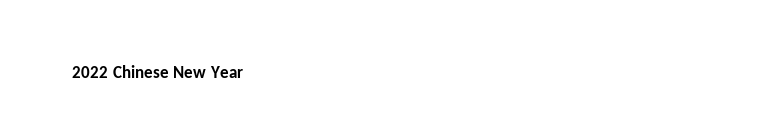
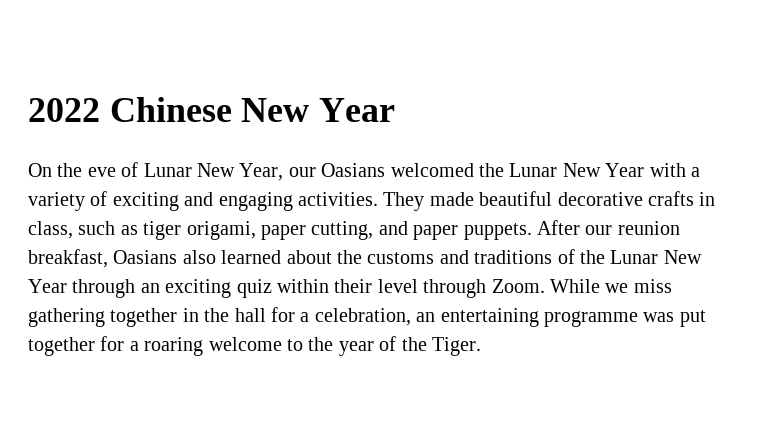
(243, 72) none -> [28,162,700,181] [28,191,716,211] [28,220,680,240] [28,249,702,268] [28,279,672,298] [28,307,706,327] [28,336,481,356] // On the eve of Lunar New Year, our Oasians welcomed the Lunar New Year with a variety of exciting and engaging activities. They made beautiful decorative crafts in class, such as tiger origami, paper cutting, and paper puppets. After our reunion breakfast, Oasians also learned about the customs and traditions of the Lunar New Year through an exciting quiz within their level through Zoom. While we miss gathering together in the hall for a celebration, an entertaining programme was put together for a roaring welcome to the year of the Tiger.

